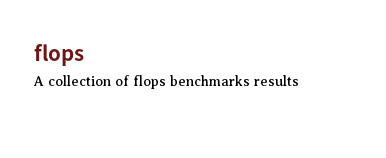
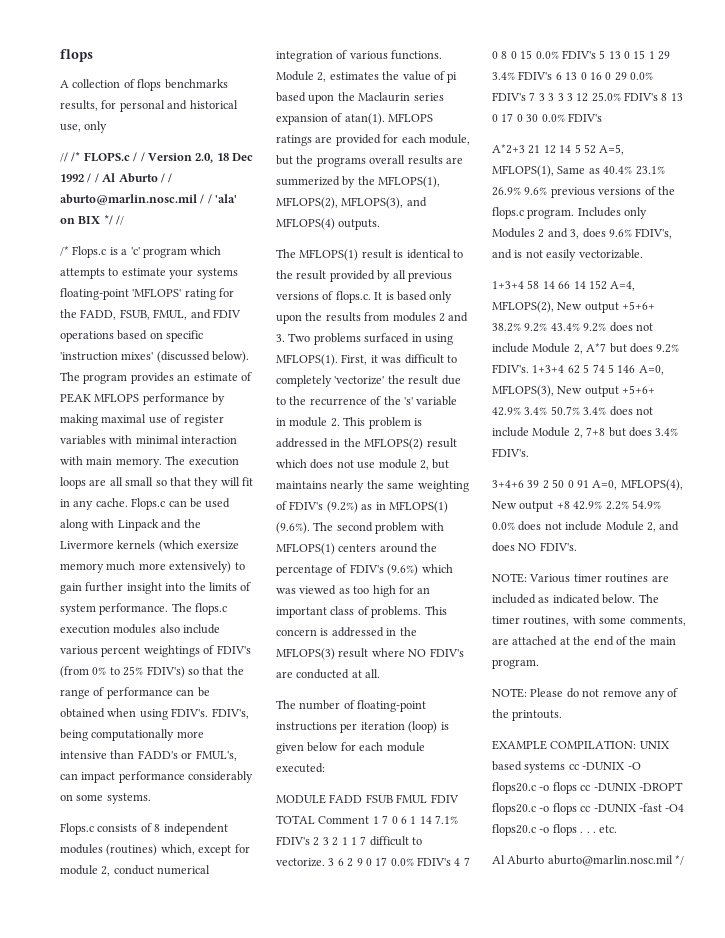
[254,75,299,86] results -> [60,100,238,112] [60,121,108,133] [60,152,253,163] [60,173,173,183] [60,194,238,205] [60,215,125,225] [60,246,222,258] [60,268,238,279] [60,288,235,300] [60,309,241,320] [60,330,204,342] [60,351,250,363] [60,372,252,384] [60,393,226,405] [60,414,224,426] [60,435,238,445] [60,456,239,468] [60,477,253,489] [60,498,231,510] [60,519,201,531] [60,540,240,552] [60,561,245,573] [60,582,252,594] [60,603,228,615] [60,624,221,634] [60,645,251,657] [60,666,244,678] [60,687,210,699] [60,708,249,720] [60,729,204,741] [60,750,237,761] [60,771,254,783] [60,793,151,804] [60,823,228,835] [60,844,250,856] [60,865,211,876] [276,50,443,62] [276,71,458,83] [276,92,444,104] [276,113,434,125] [276,134,470,146] [276,155,463,167] [276,176,441,188] [276,197,427,209] [276,218,381,230] [276,249,463,261] [276,270,452,282] [276,291,453,303] [276,312,469,324] [276,333,453,345] [276,354,457,366] [276,375,461,387] [276,396,458,406] [276,417,422,429] [276,438,457,450] [276,459,450,470] [276,480,469,492] [276,501,448,513] [276,522,444,534] [276,543,438,555] [276,564,453,576] [276,585,431,597] [276,606,447,618] [276,627,417,637] [276,648,464,660] [276,669,381,679] [276,700,427,712] [276,721,449,733] [276,742,425,754] [276,763,325,773] [276,794,459,804] [276,815,458,824] [276,836,422,846] [276,857,470,867] [492,50,671,60] [492,71,653,81] [492,92,683,102] [492,113,602,122] [492,144,625,155] [492,165,665,177] [492,186,675,198] [492,207,648,219] [492,228,673,239] [492,249,643,261] [492,280,636,291] [492,301,656,313] [492,322,653,332] [492,343,680,354] [492,364,664,375] [492,385,656,397] [492,406,653,416] [492,427,679,438] [492,448,529,457] [492,479,683,491] [492,500,661,512] [492,521,680,532] [492,542,577,552] [492,573,669,583] [492,594,659,604] [492,615,686,626] [492,636,676,646] [492,659,539,669] [492,688,679,700] [492,709,563,721] [492,740,670,750] [492,761,641,773] [492,782,683,794] [492,803,685,815] [492,824,618,836] [492,855,685,866] results, for personal and historical use, only // // /* FLOPS.c / / Version 2.0, 18 Dec 1992 / / Al Aburto / / aburto@marlin.nosc.mil / / 'ala' on BIX */ // // /* Flops.c is a 'c' program which attempts to estimate your systems floating-point 'MFLOPS' rating for the FADD, FSUB, FMUL, and FDIV operations based on specific 'instruction mixes' (discussed below). The program provides an estimate of PEAK MFLOPS performance by making maximal use of register variables with minimal interaction with main memory. The execution loops are all small so that they will fit in any cache. Flops.c can be used along with Linpack and the Livermore kernels (which exersize memory much more extensively) to gain further insight into the limits of system performance. The flops.c execution modules also include various percent weightings of FDIV's (from 0% to 25% FDIV's) so that the range of performance can be obtained when using FDIV's. FDIV's, being computationally more intensive than FADD's or FMUL's, can impact performance considerably on some systems. // Flops.c consists of 8 independent modules (routines) which, except for module 2, conduct numerical integration of various functions. Module 2, estimates the value of pi based upon the Maclaurin series expansion of atan(1). MFLOPS ratings are provided for each module, but the programs overall results are summerized by the MFLOPS(1), MFLOPS(2), MFLOPS(3), and MFLOPS(4) outputs. // The MFLOPS(1) result is identical to the result provided by all previous versions of flops.c. It is based only upon the results from modules 2 and 3. Two problems surfaced in using MFLOPS(1). First, it was difficult to completely 'vectorize' the result due to the recurrence of the 's' variable in module 2. This problem is addressed in the MFLOPS(2) result which does not use module 2, but maintains nearly the same weighting of FDIV's (9.2%) as in MFLOPS(1) (9.6%). The second problem with MFLOPS(1) centers around the percentage of FDIV's (9.6%) which was viewed as too high for an important class of problems. This concern is addressed in the MFLOPS(3) result where NO FDIV's are conducted at all. // The number of floating-point instructions per iteration (loop) is given below for each module executed: // MODULE FADD FSUB FMUL FDIV TOTAL Comment 1 7 0 6 1 14 7.1% FDIV's 2 3 2 1 1 7 difficult to vectorize. 3 6 2 9 0 17 0.0% FDIV's 4 7 0 8 0 15 0.0% FDIV's 5 13 0 15 1 29 3.4% FDIV's 6 13 0 16 0 29 0.0% FDIV's 7 3 3 3 3 12 25.0% FDIV's 8 13 0 17 0 30 0.0% FDIV's // A*2+3 21 12 14 5 52 A=5, MFLOPS(1), Same as 40.4% 23.1% 26.9% 9.6% previous versions of the flops.c program. Includes only Modules 2 and 3, does 9.6% FDIV's, and is not easily vectorizable. // 1+3+4 58 14 66 14 152 A=4, MFLOPS(2), New output +5+6+ 38.2% 9.2% 43.4% 9.2% does not include Module 2, A*7 but does 9.2% FDIV's. 1+3+4 62 5 74 5 146 A=0, MFLOPS(3), New output +5+6+ 42.9% 3.4% 50.7% 3.4% does not include Module 2, 7+8 but does 3.4% FDIV's. // 3+4+6 39 2 50 0 91 A=0, MFLOPS(4), New output +8 42.9% 2.2% 54.9% 0.0% does not include Module 2, and does NO FDIV's. // NOTE: Various timer routines are included as indicated below. The timer routines, with some comments, are attached at the end of the main program. // NOTE: Please do not remove any of the printouts. // EXAMPLE COMPILATION: UNIX based systems cc -DUNIX -O flops20.c -o flops cc -DUNIX -DROPT flops20.c -o flops cc -DUNIX -fast -O4 flops20.c -o flops . . . etc. // Al Aburto aburto@marlin.nosc.mil */

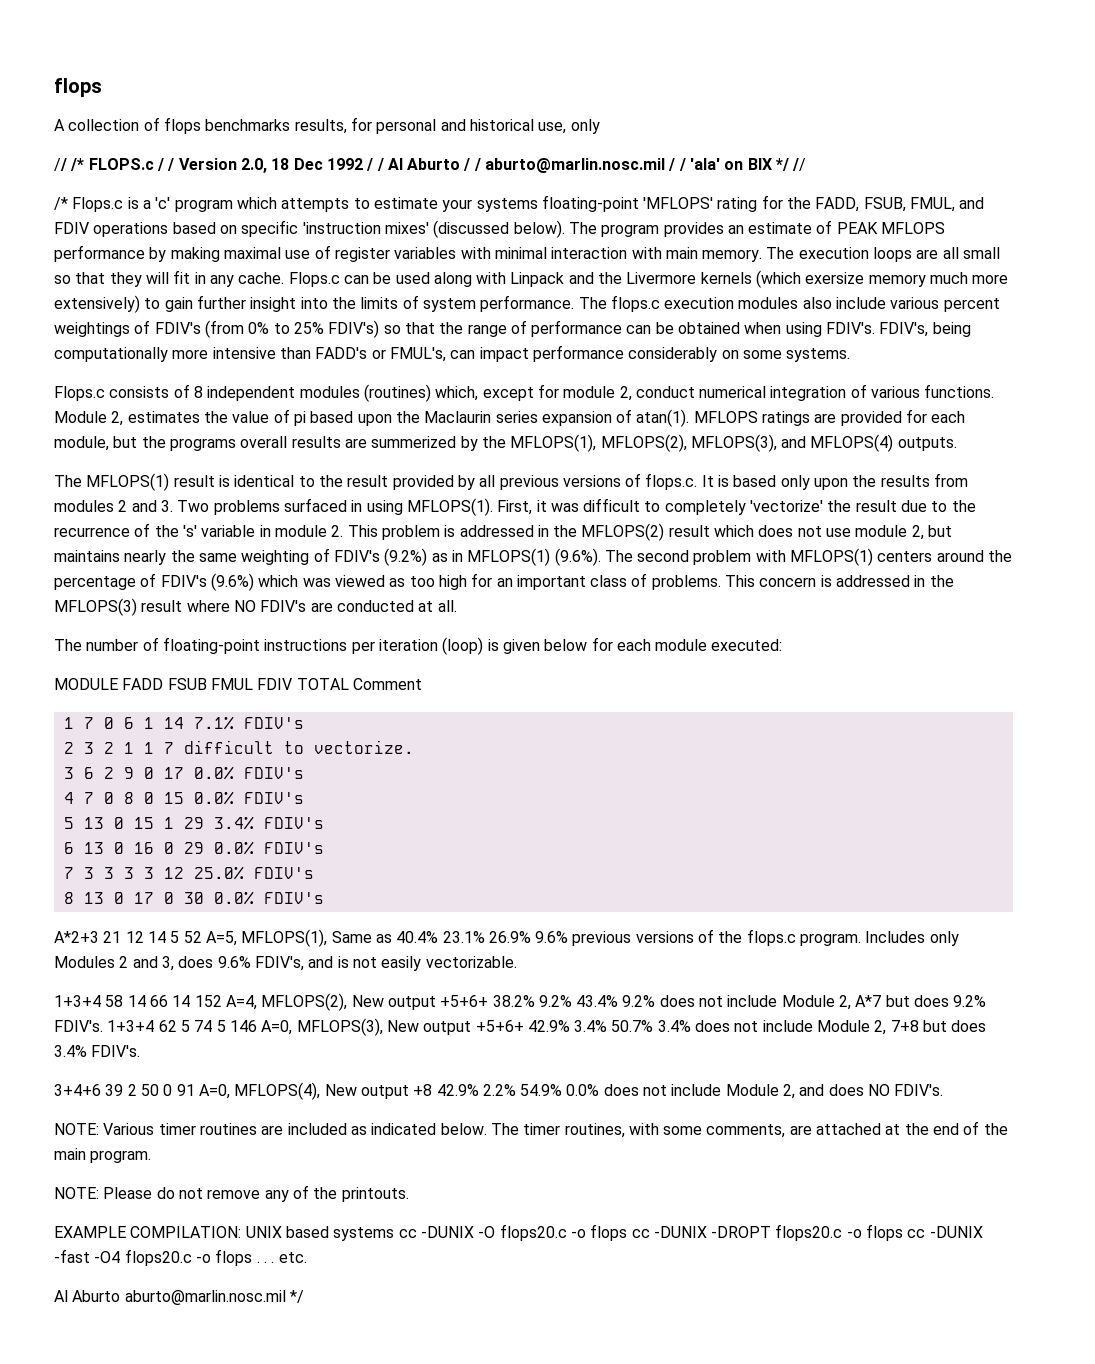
(370, 820) none -> (422, 684) //
(310, 840) none -> (304, 723) //
(325, 862) none -> (414, 747) //
(451, 861) none -> (304, 773) //
(596, 54) none -> (304, 798) //
(553, 75) none -> (324, 823) //
(526, 96) none -> (324, 848) //
(658, 96) none -> (314, 873) //

